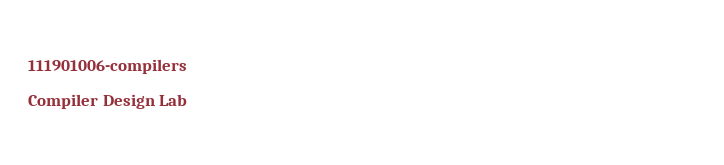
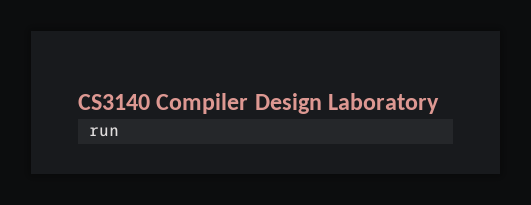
[28,59,187,74] 111901006-compilers // -> [78,94,150,110] CS3140
[159,94,188,106] Lab -> [328,93,440,114] [89,127,120,137] Laboratory // run

